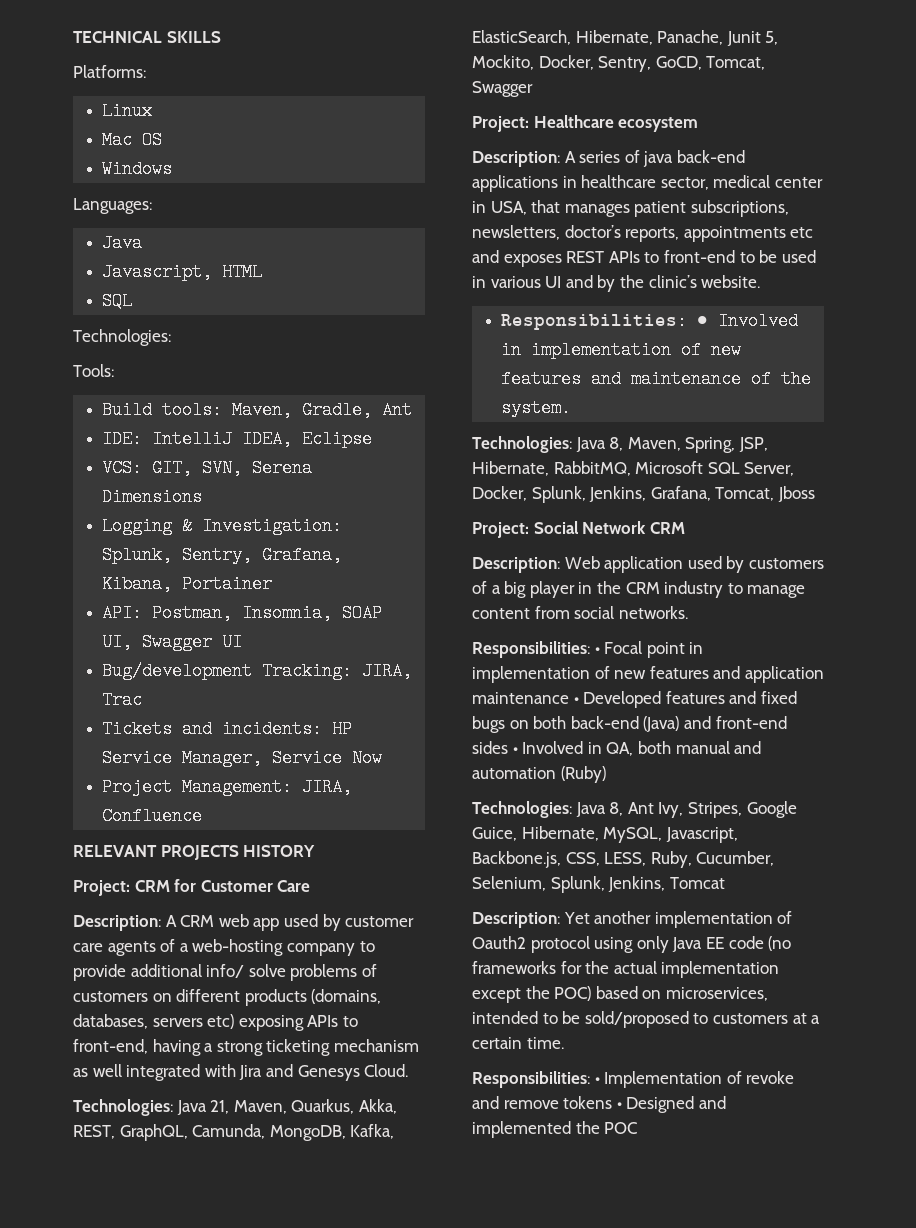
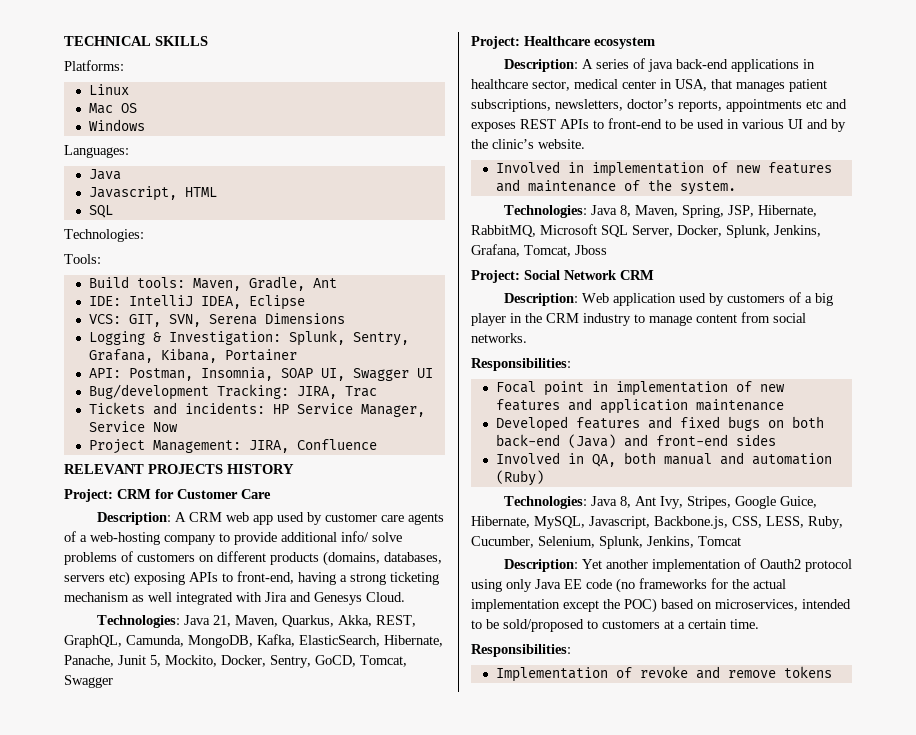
[500,312,708,330] Responsibilities: • -> (585, 144) none
[594,647,600,654] • -> (571, 364) //
[573,697,579,704] • -> (784, 405) //
[512,747,518,754] • -> (776, 440) //
[594,1077,600,1084] • -> (571, 650) //
[616,1096,726,1113] [472,1121,638,1138] • Designed and implemented the POC -> (832, 672) none

